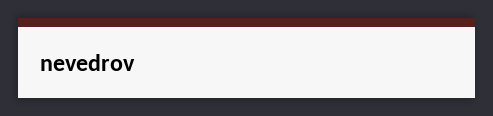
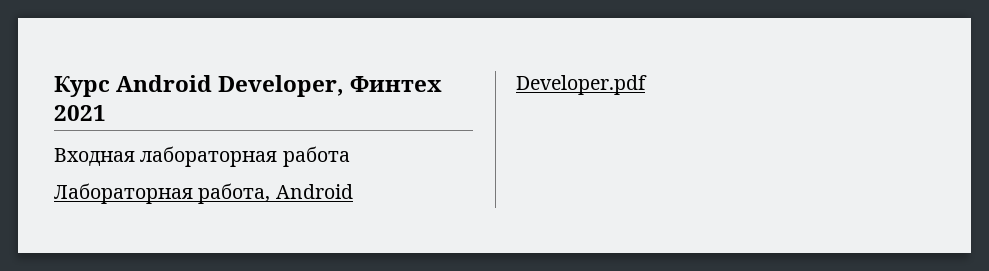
[40,54,135,71] nevedrov -> [54,75,443,97] [54,105,106,121] [54,146,350,167] [54,183,353,204] [516,75,647,95] Курс Android Developer, Финтех 2021 // Входная лабораторная работа // Лабораторная работа, Android Developer.pdf

